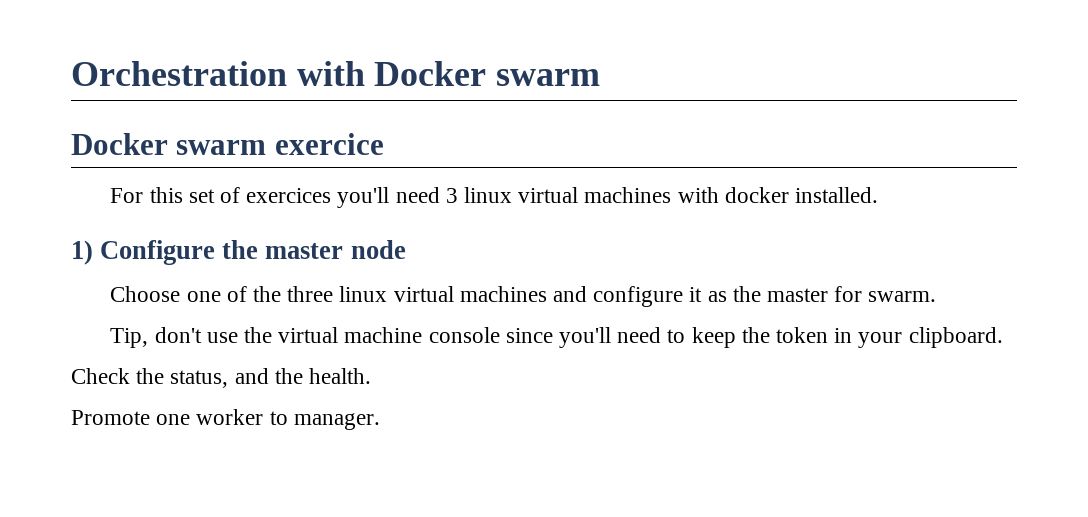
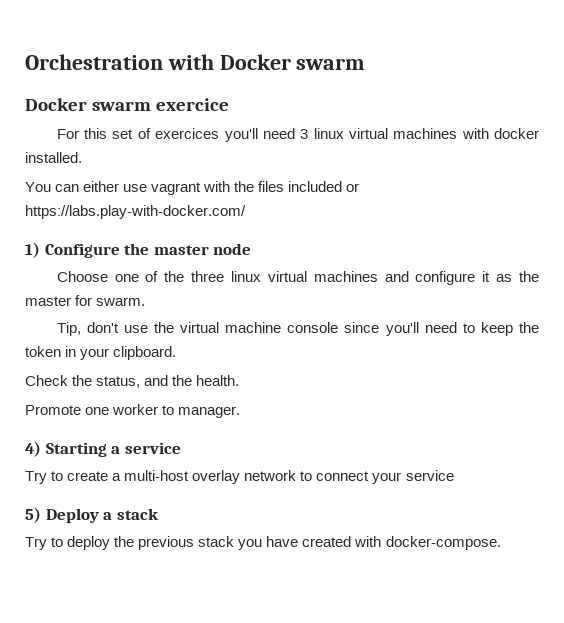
(879, 195) none -> [25,181,360,195] [25,205,246,219] // You can either use vagrant with the files included or https://labs.play-with-docker.com/
(380, 421) none -> [25,441,181,457] [25,470,454,484] [25,507,159,523] [25,536,501,550] // 4) Starting a service // Try to create a multi-host overlay network to connect your service // 5) Deploy a stack // Try to deploy the previous stack you have created with docker-compose.

